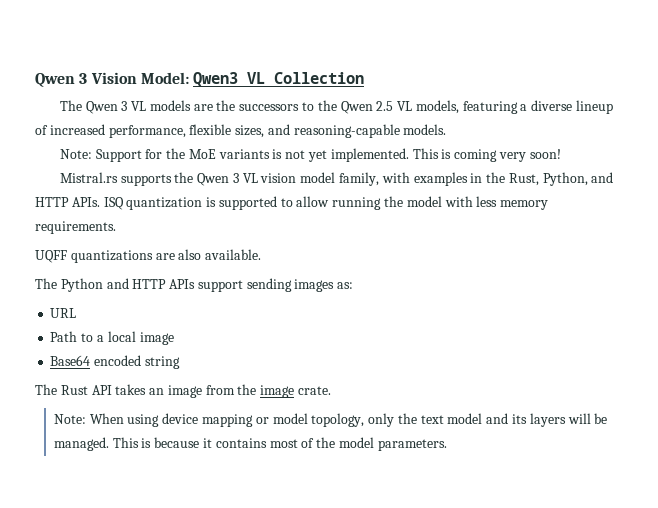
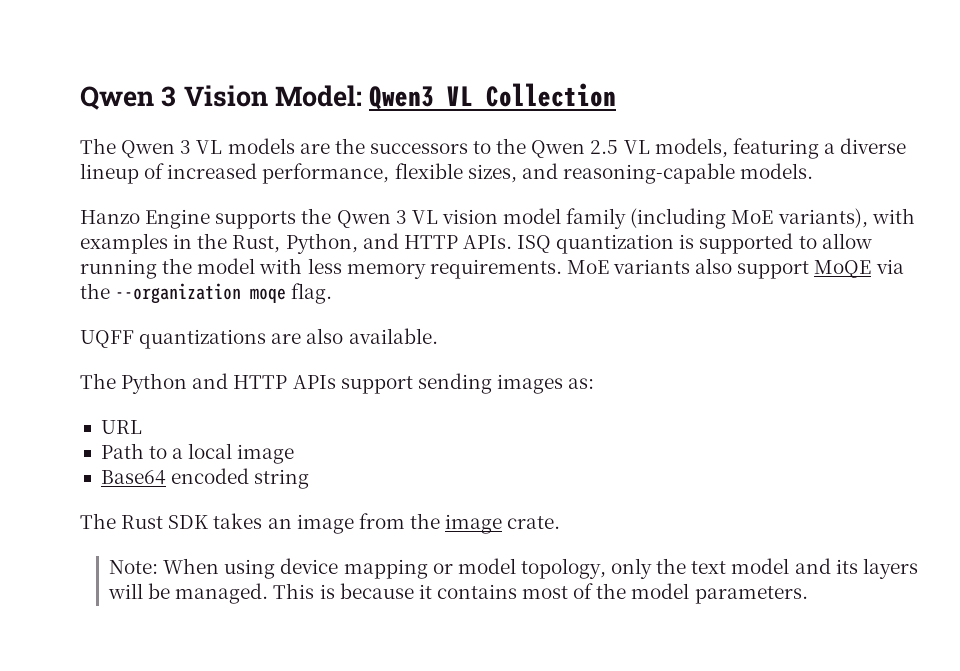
[59,148,561,162] [59,172,118,183] Note: Support for the MoE variants is not yet implemented. This is coming very soon! // Mistral.rs -> [80,209,211,229] Hanzo Engine
[338,172,379,186] family, -> [566,208,868,229] family (including MoE variants),
(116, 227) none -> [566,258,904,279] [80,283,333,304] MoE variants also support MoQE via the --organization moqe flag.
[91,385,112,395] API -> [168,515,209,529] SDK

